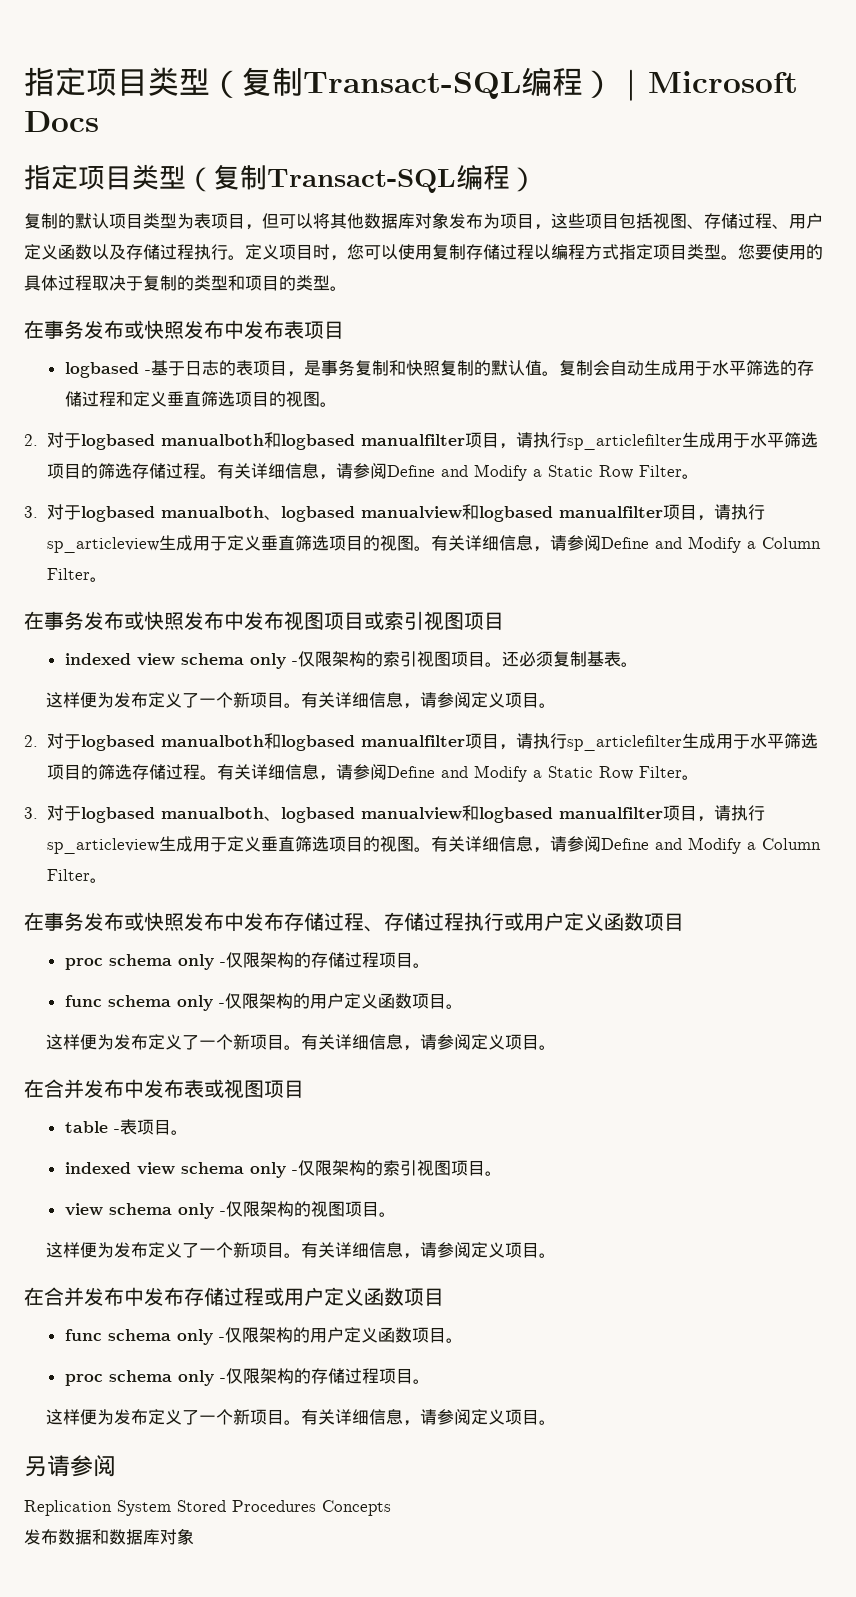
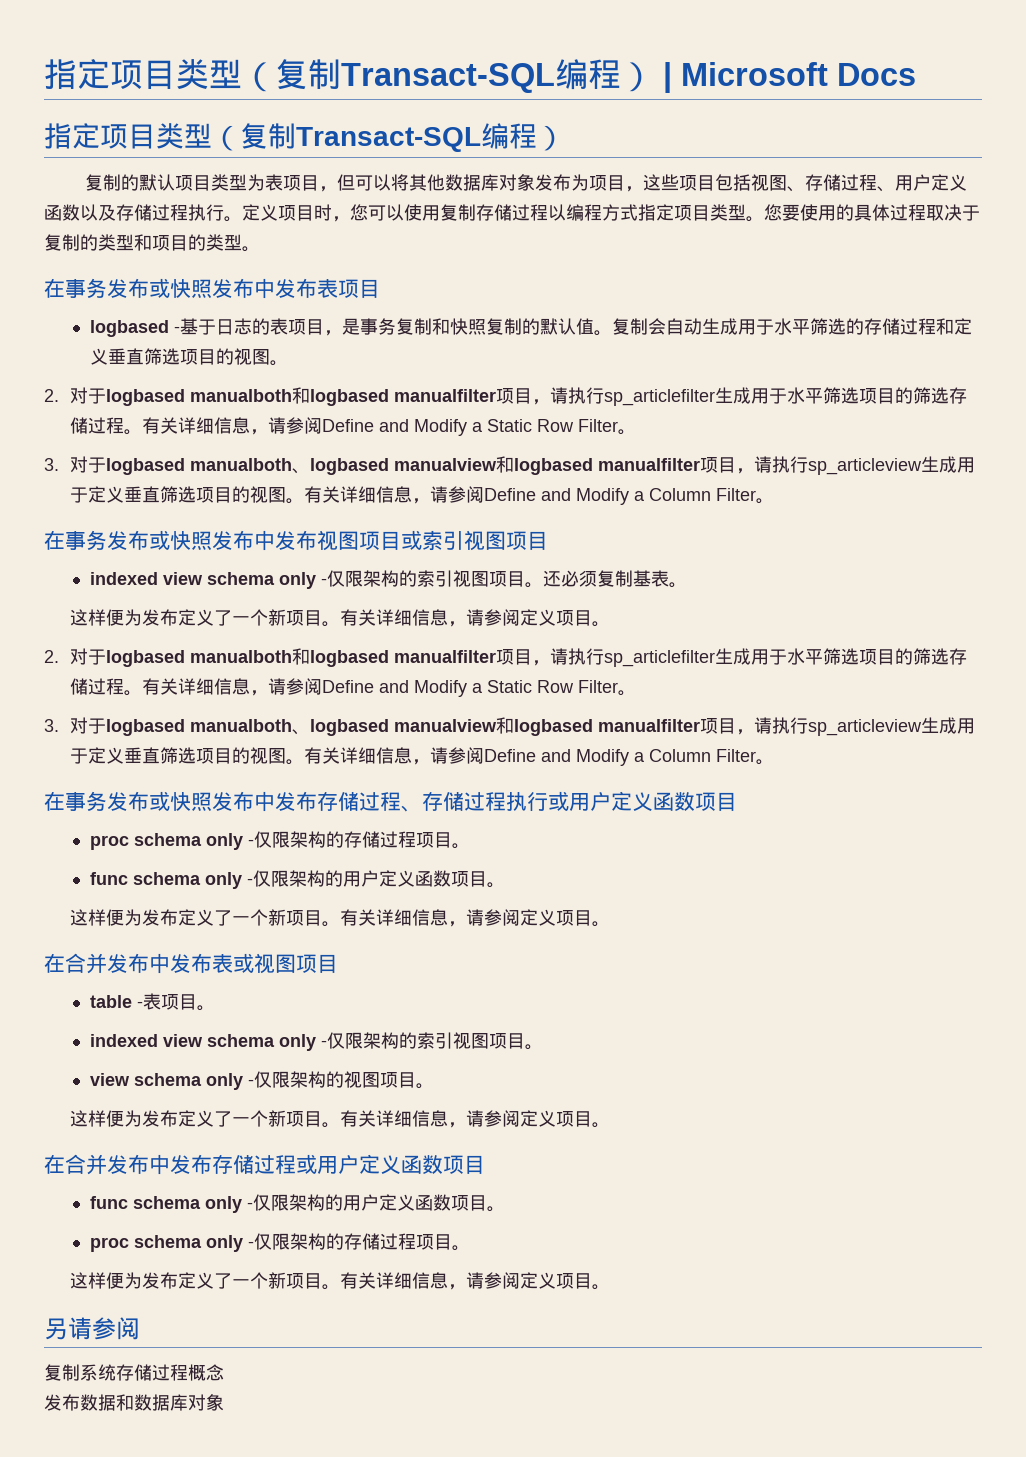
[24,1500,391,1516] Replication System Stored Procedures Concepts -> [44,1364,224,1381] 复制系统存储过程概念

